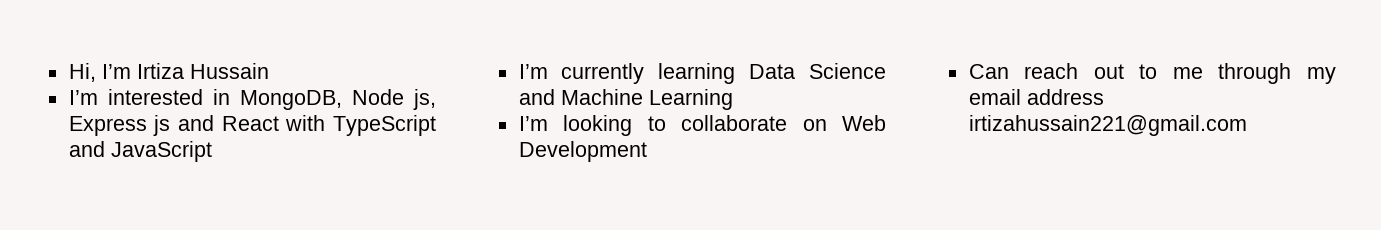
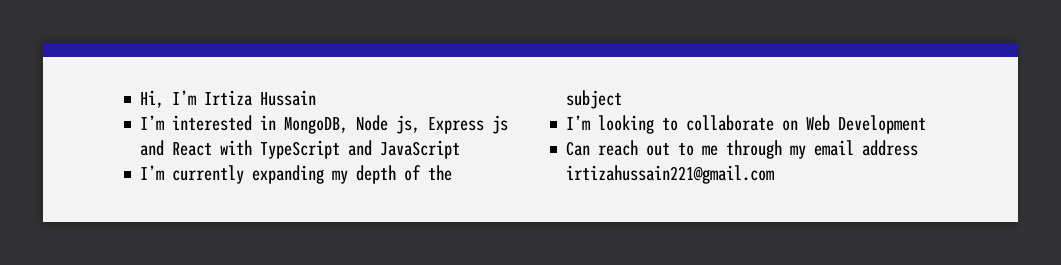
[658,63,886,84] [518,89,733,110] learning Data Science and Machine Learning -> [252,165,453,184] [566,90,623,109] expanding my depth of the subject

